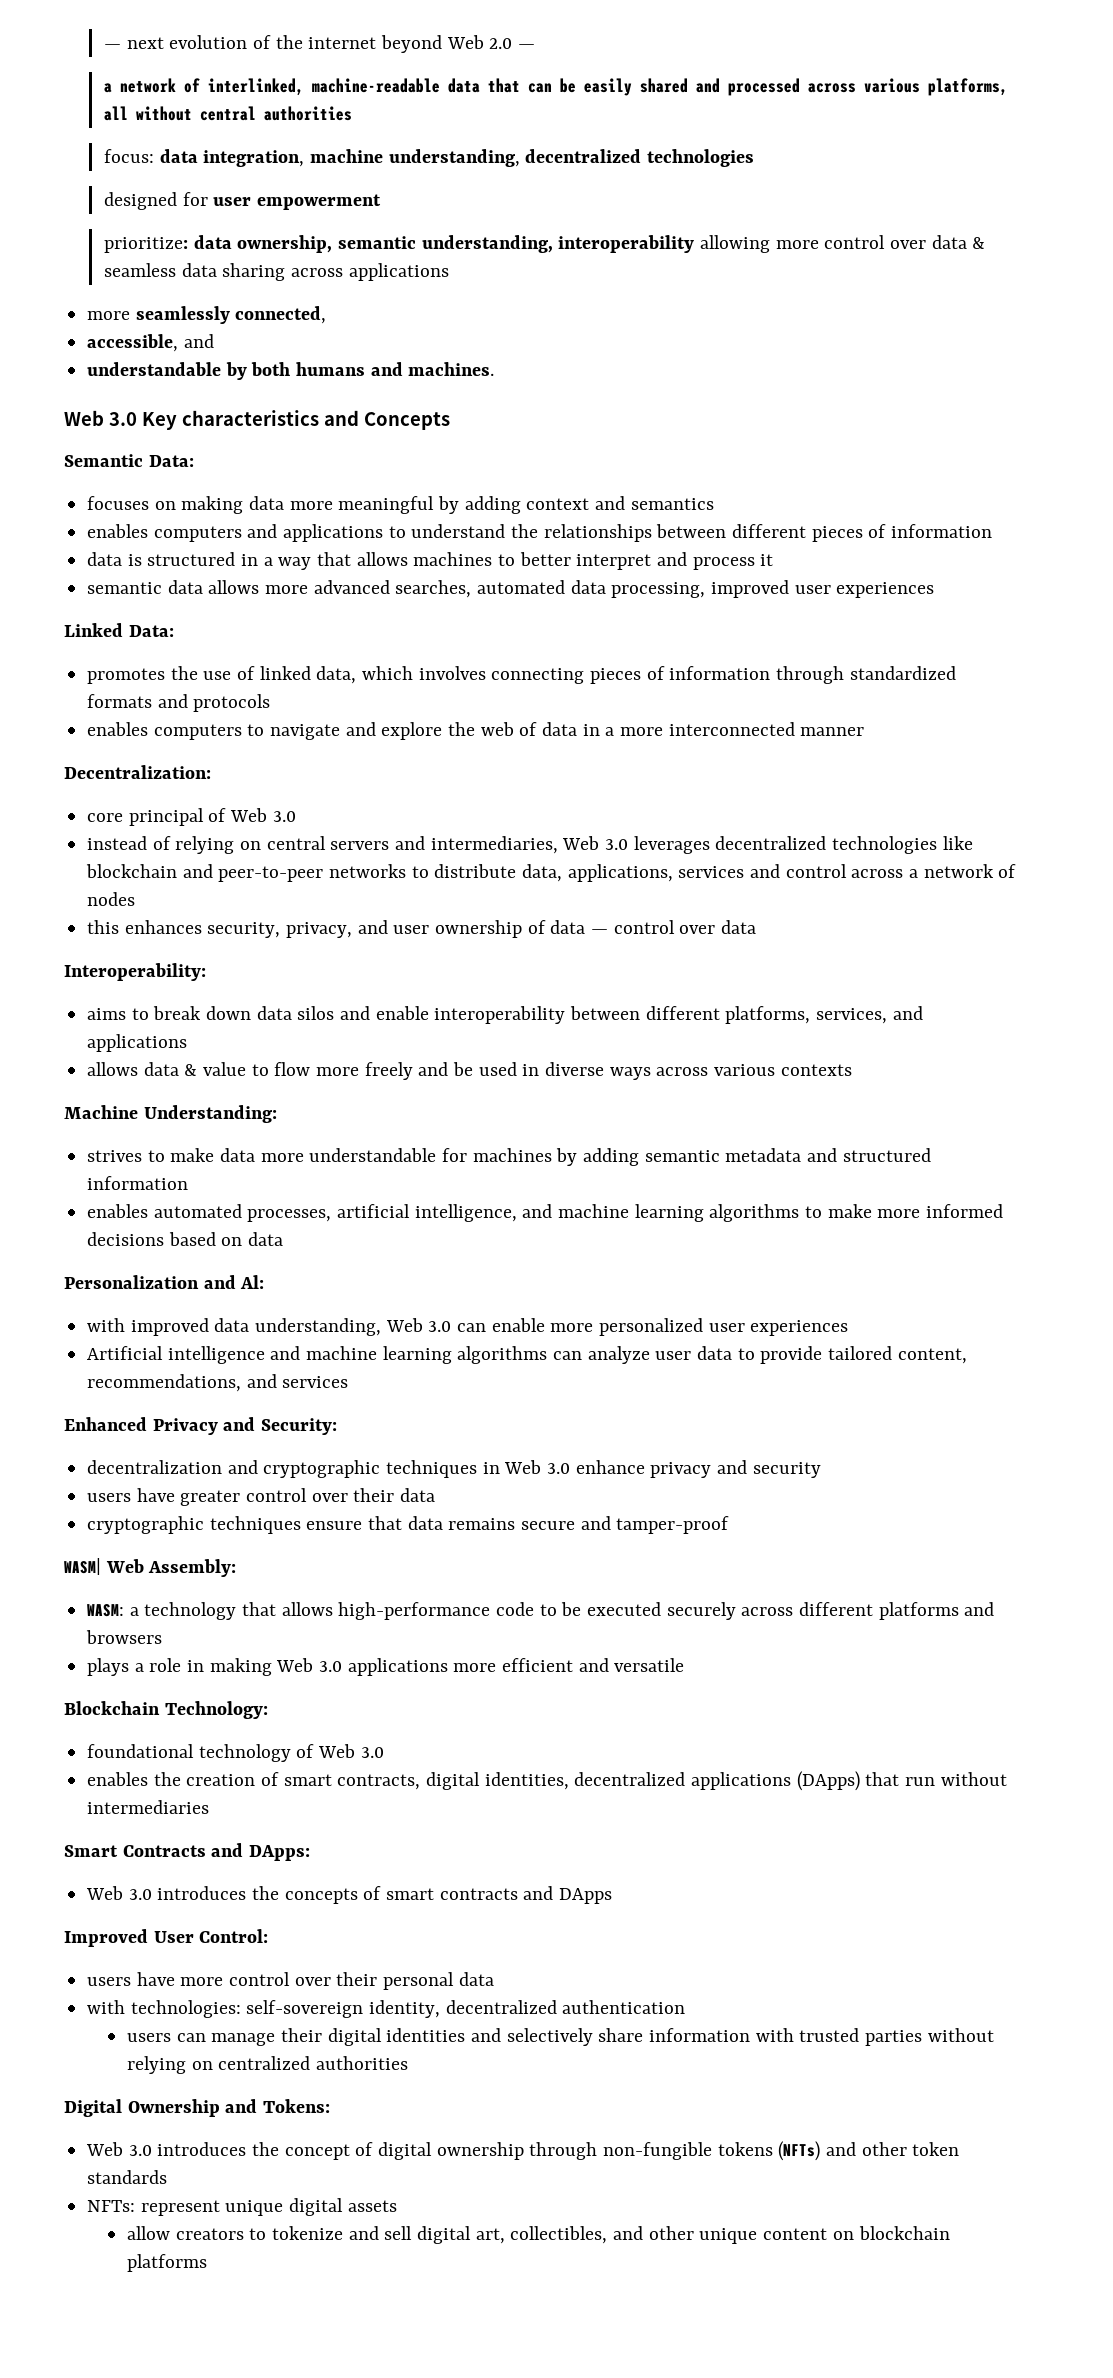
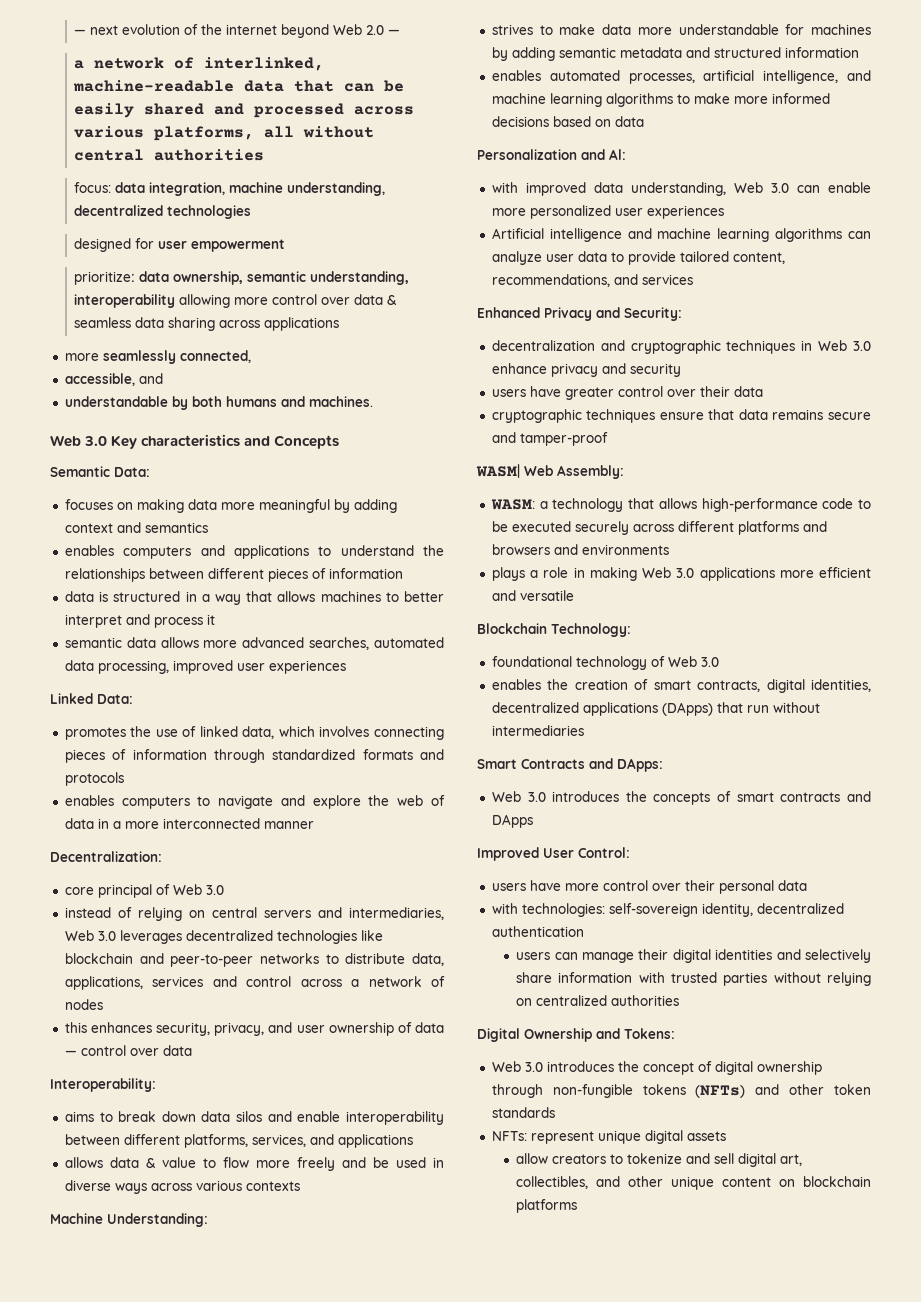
(163, 1637) none -> [553,544,669,555] and environments

